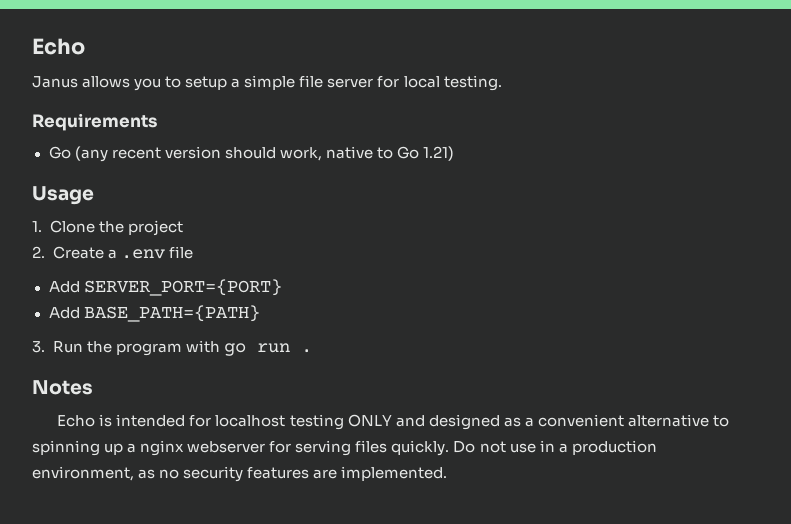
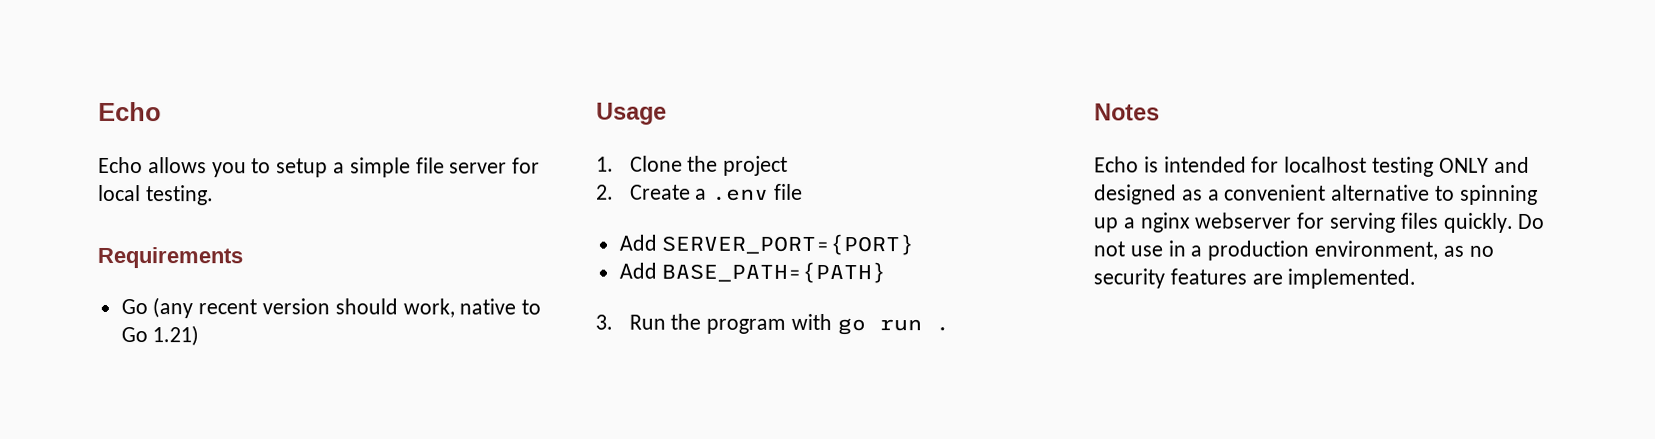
[32,76,78,88] Janus -> [98,156,143,174] Echo

